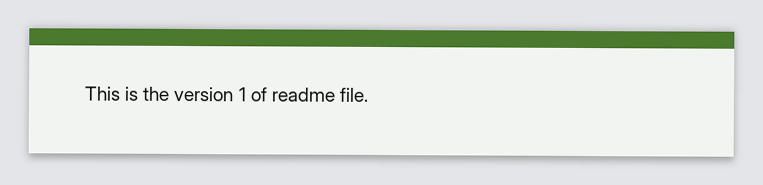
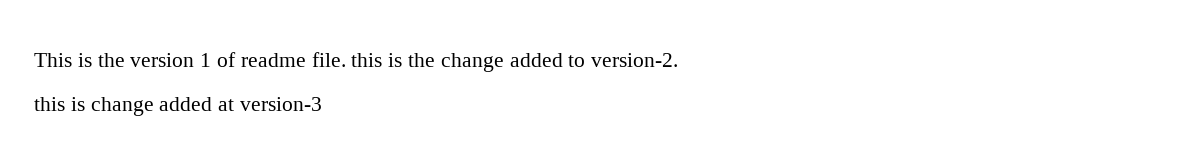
(369, 94) none -> [351,53,679,72] [34,97,323,116] this is the change added to version-2. // this is change added at version-3

